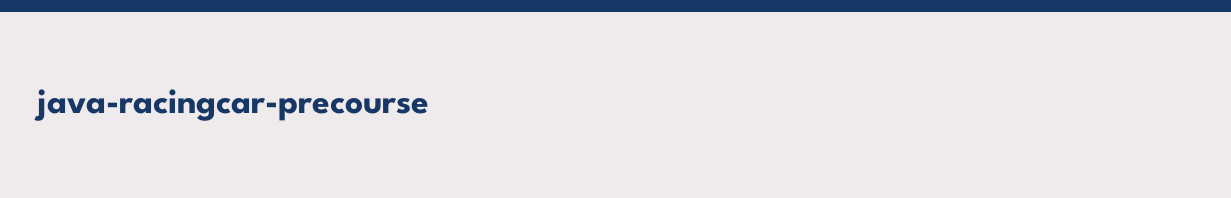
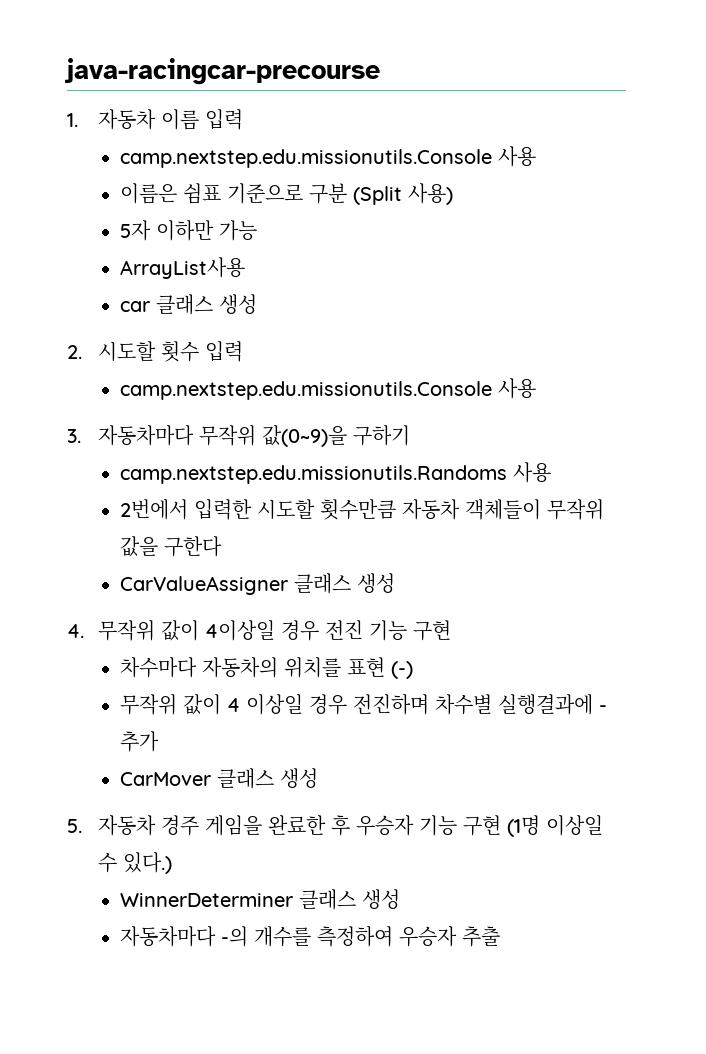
(429, 105) none -> [67,109,243,130] [119,146,536,168] [119,183,453,205] [119,220,257,241] [119,257,245,279] [119,294,257,315] [67,341,243,362] [119,378,536,400] [67,425,410,447] [119,462,551,484] [119,499,604,520] [119,536,222,557] [119,573,395,595] [67,620,451,641] [119,657,413,679] [119,694,607,715] [119,731,159,752] [119,768,318,789] [67,815,603,837] [97,852,172,874] [119,889,400,910] [119,926,500,947] // 1. 자동차 이름 입력 // camp.nextstep.edu.missionutils.Console 사용 // 이름은 쉼표 기준으로 구분 (Split 사용) // 5자 이하만 가능 // ArrayList사용 // car 클래스 생성 // 2. 시도할 횟수 입력 // camp.nextstep.edu.missionutils.Console 사용 // 3. 자동차마다 무작위 값(0~9)을 구하기 // camp.nextstep.edu.missionutils.Randoms 사용 // 2번에서 입력한 시도할 횟수만큼 자동차 객체들이 무작위 값을 구한다 // CarValueAssigner 클래스 생성 // 4. 무작위 값이 4이상일 경우 전진 기능 구현 // 차수마다 자동차의 위치를 표현 (-) // 무작위 값이 4 이상일 경우 전진하며 차수별 실행결과에 - 추가 // CarMover 클래스 생성 // 5. 자동차 경주 게임을 완료한 후 우승자 기능 구현 (1명 이상일 수 있다.) // WinnerDeterminer 클래스 생성 // 자동차마다 -의 개수를 측정하여 우승자 추출

